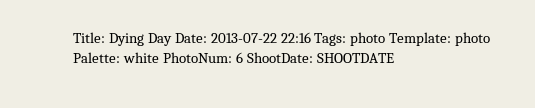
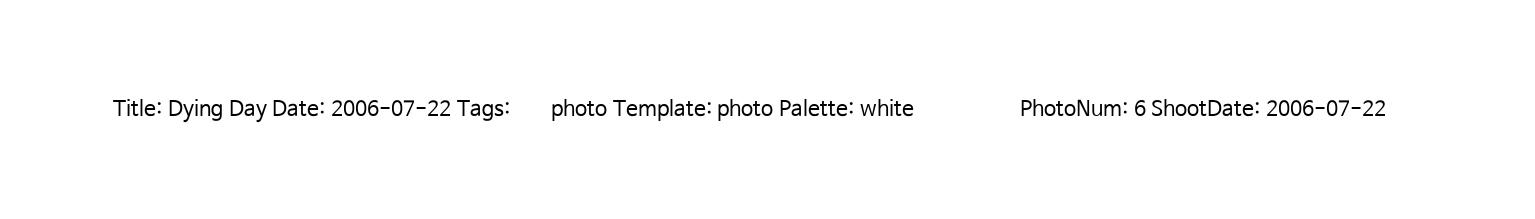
[210,32,311,43] 2013-07-22 22:16 -> [330,100,451,116] 2006-07-22
[316,53,394,63] SHOOTDATE -> [1265,100,1386,116] 2006-07-22

